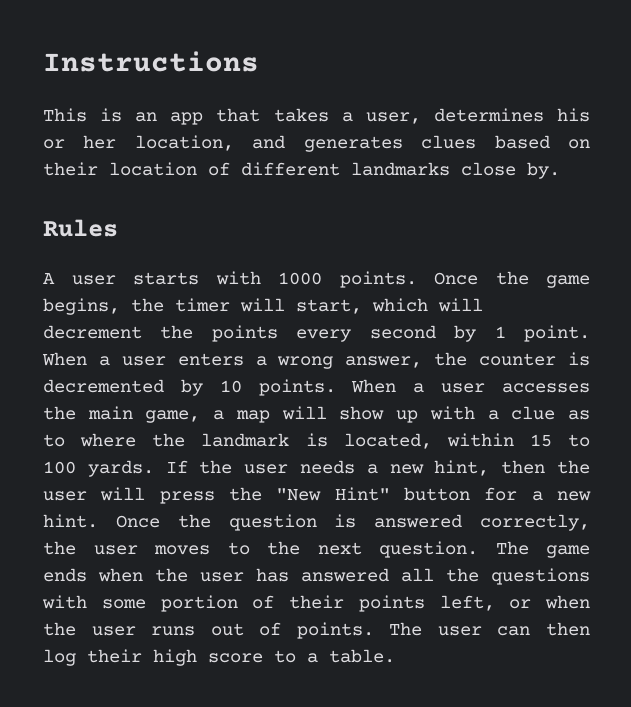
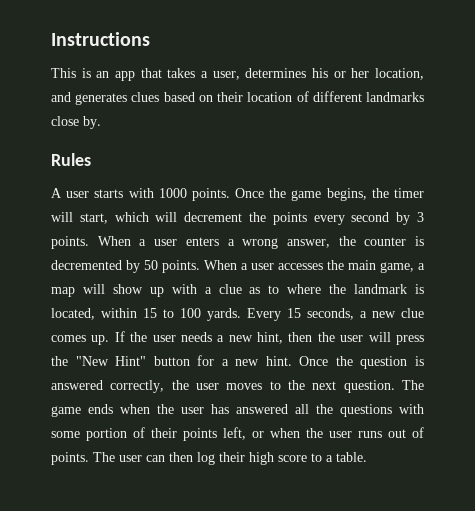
[494,325,591,342] 1 point. -> [417,212,425,222] [51,236,89,249] 3 points.
[219,380,242,393] 10 -> [144,260,158,270] 50
(154, 468) none -> [247,308,424,321] [51,335,110,345] Every 15 seconds, a new clue comes up.

